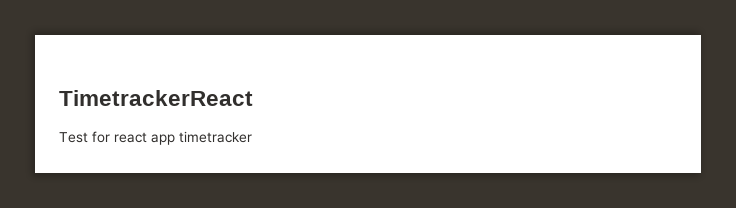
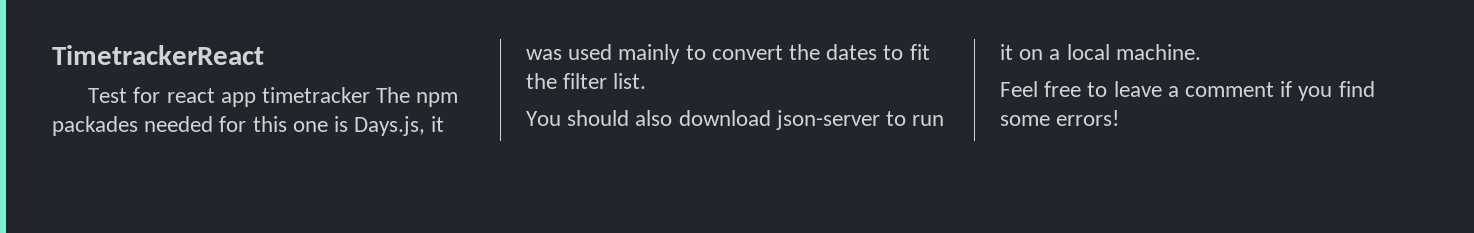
(252, 137) none -> [376,87,459,107] [52,116,445,136] [526,44,930,64] [526,73,647,89] [526,110,945,130] [1000,44,1201,60] [1000,81,1375,101] [1000,110,1120,126] The npm packades needed for this one is Days.js, it was used mainly to convert the dates to fit the filter list. // You should also download json-server to run it on a local machine. // Feel free to leave a comment if you find some errors!

